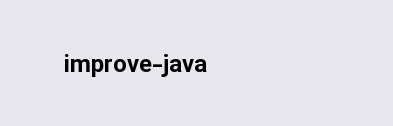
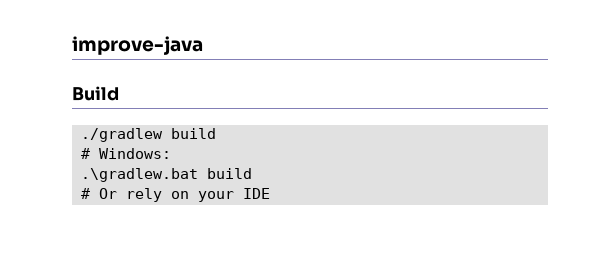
(207, 65) none -> [72,86,119,101] [81,128,217,142] [81,148,172,159] [81,168,253,182] [81,188,271,202] // Build // ./gradlew build // # Windows: // .\gradlew.bat build // # Or rely on your IDE

